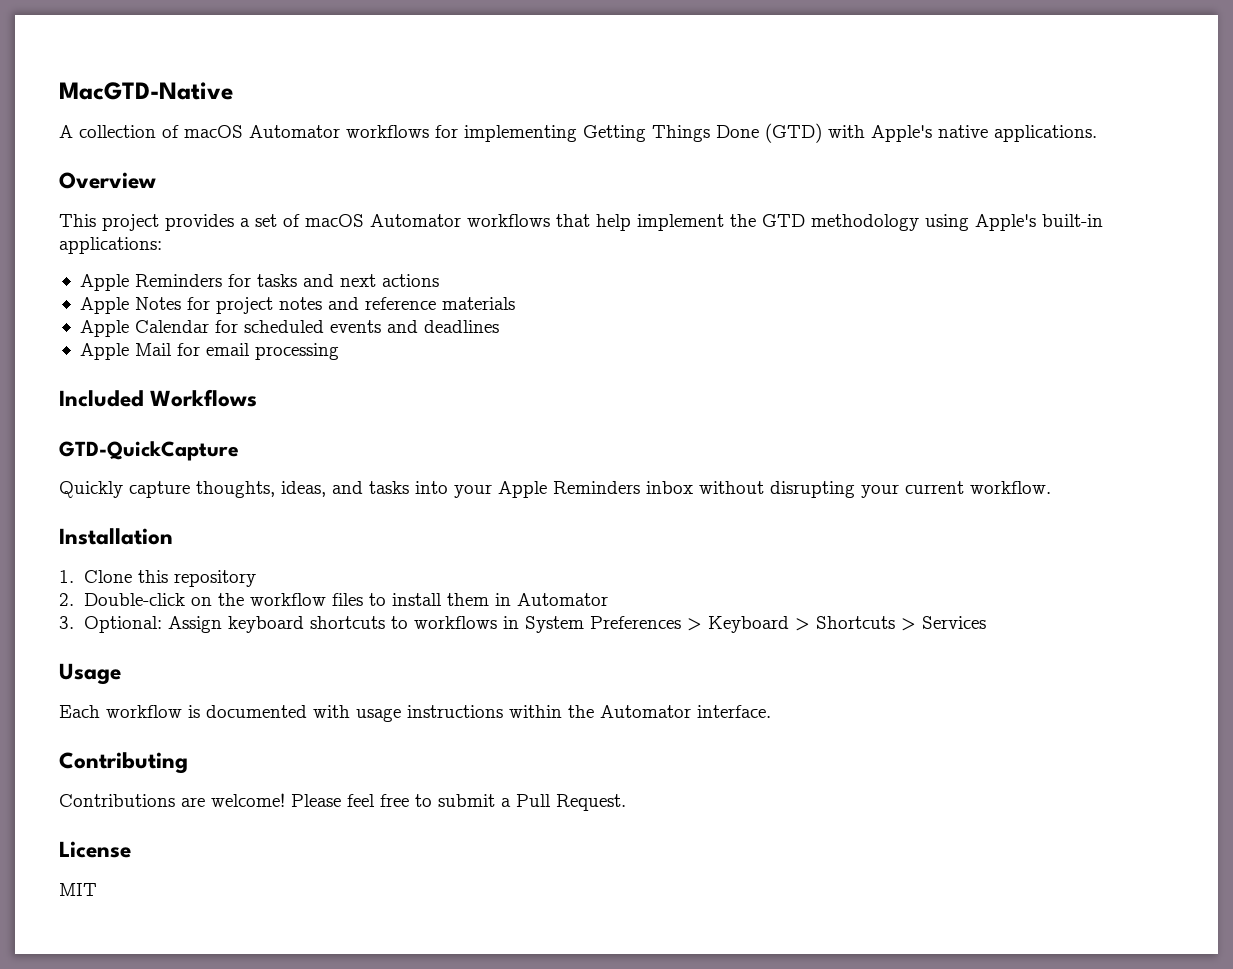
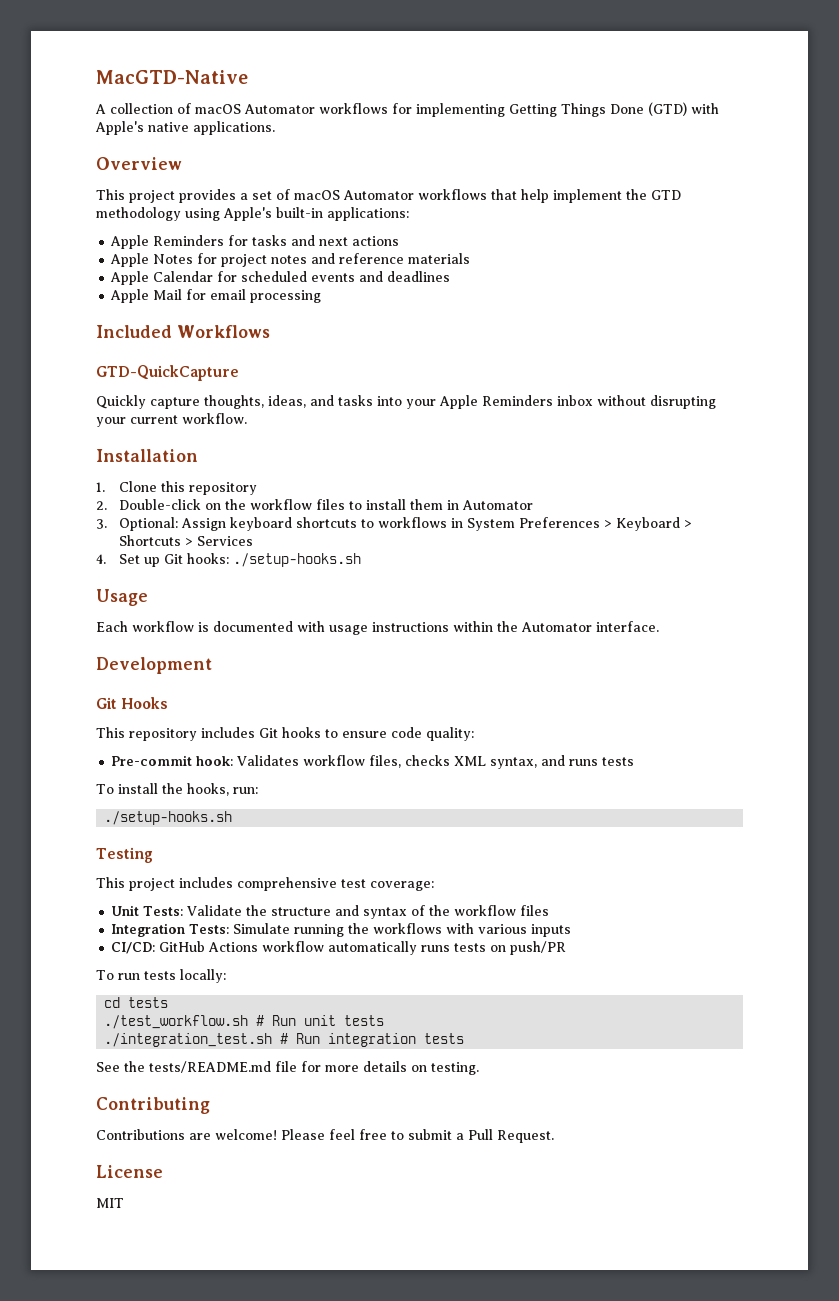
(986, 622) none -> [96,553,361,567] // 4. Set up Git hooks: ./setup-hooks.sh
(771, 711) none -> [96,657,212,674] [96,697,169,709] [96,727,474,741] [111,755,635,769] [96,783,258,796] [104,811,233,825] [96,847,153,863] [96,877,434,891] [111,905,550,919] [111,923,572,937] [111,941,567,955] [96,969,226,983] [104,997,169,1008] [104,1015,385,1029] [104,1033,465,1047] [96,1061,479,1075] // Development // Git Hooks // This repository includes Git hooks to ensure code quality: // Pre-commit hook: Validates workflow files, checks XML syntax, and runs tests // To install the hooks, run: // ./setup-hooks.sh // Testing // This project includes comprehensive test coverage: // Unit Tests: Validate the structure and syntax of the workflow files // Integration Tests: Simulate running the workflows with various inputs // CI/CD: GitHub Actions workflow automatically runs tests on push/PR // To run tests locally: // cd tests // ./test_workflow.sh # Run unit tests // ./integration_test.sh # Run integration tests // See the tests/README.md file for more details on testing.

